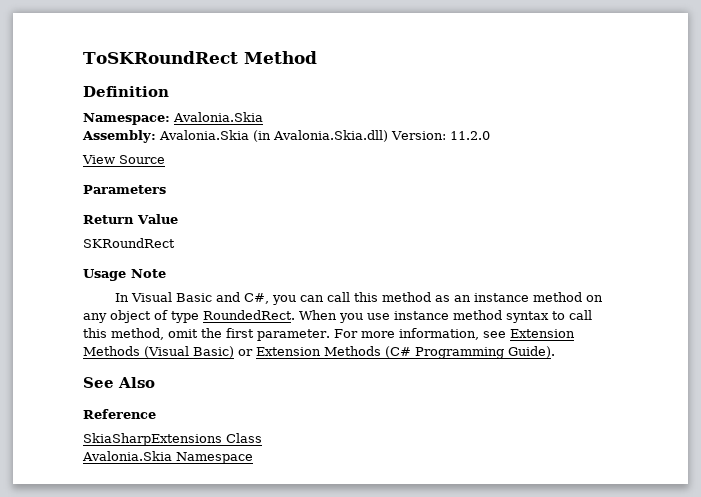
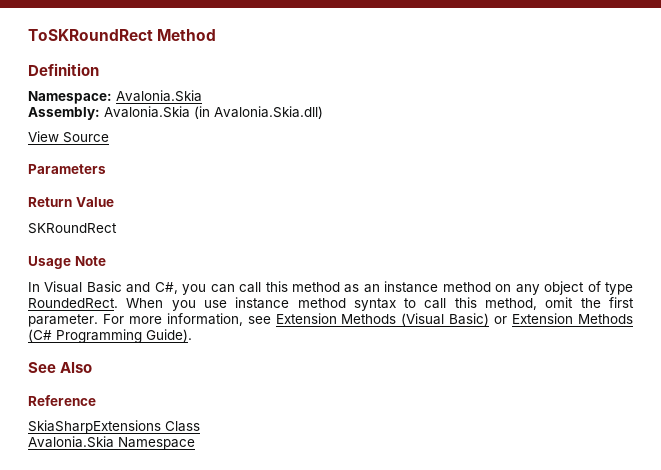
[391,131,490,140] Version: 11.2.0 -> (323, 112) none

